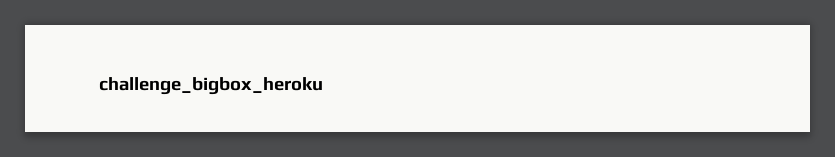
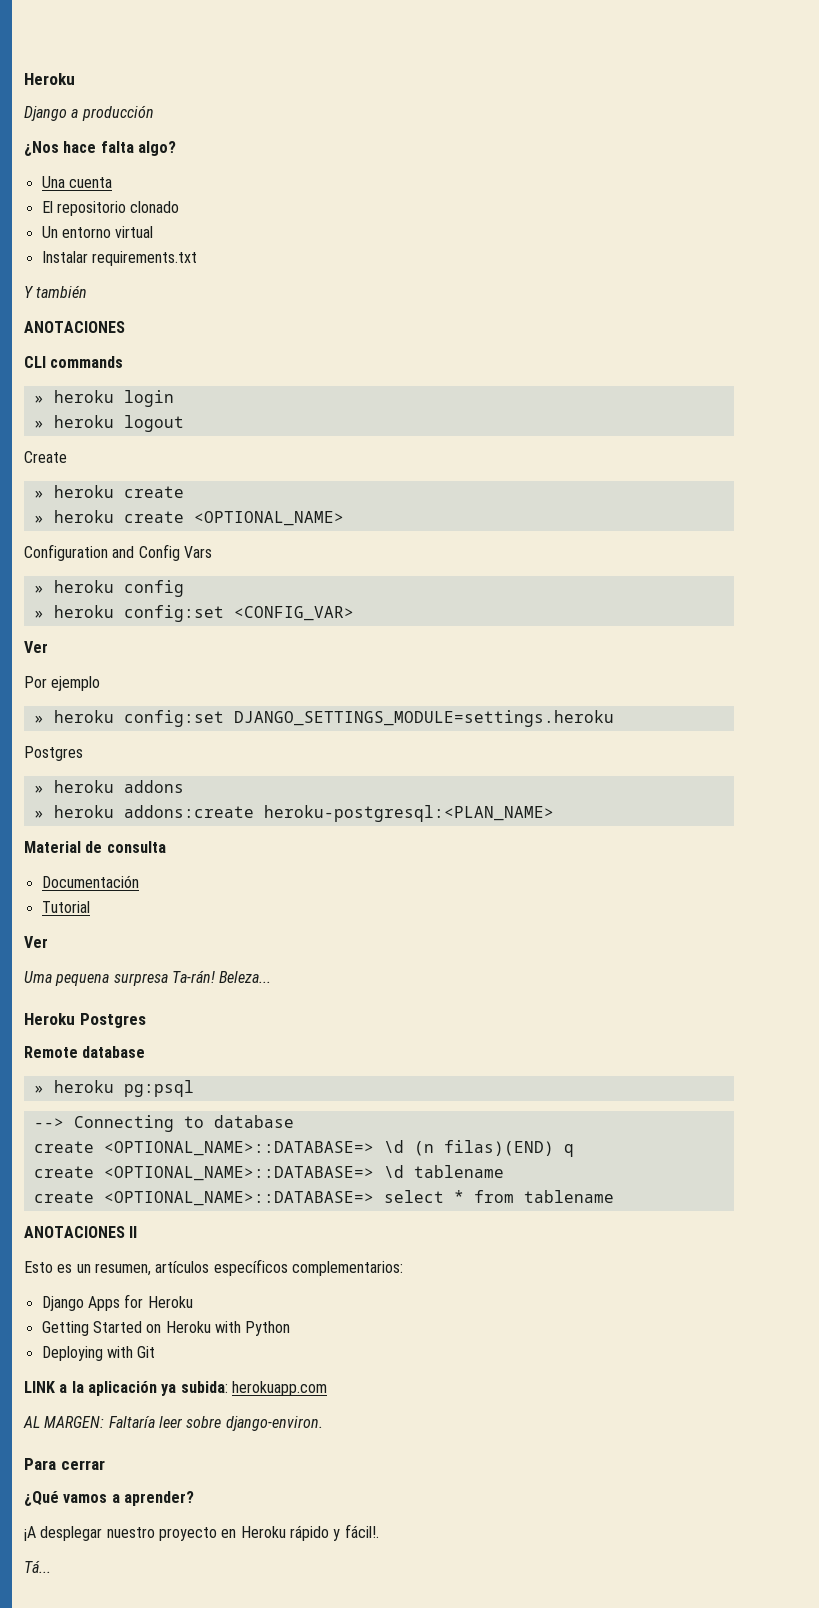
[99,77,323,95] challenge_bigbox_heroku -> [24,73,75,85] [24,105,154,121] [24,141,176,156] [41,176,112,188] [41,201,180,216] [41,226,154,238] [41,251,197,266] [24,285,88,298] [24,321,125,333] [24,356,124,368] [33,390,174,407] [33,415,184,432] [24,451,67,463] [33,485,184,498] [33,510,344,526] [24,544,212,561] [33,580,184,597] [33,605,354,622] [24,641,48,653] [24,676,101,691] [33,710,614,727] [24,746,83,761] [33,780,184,793] [33,805,554,822] [24,841,166,853] [41,875,139,888] [41,901,90,913] [24,936,48,948] [24,970,272,986] [24,1013,146,1028] [24,1046,146,1058] [33,1080,194,1097] [33,1115,294,1132] [33,1140,574,1157] [33,1165,504,1181] [33,1190,614,1206] [24,1226,138,1238] [24,1259,403,1276] [41,1294,193,1311] [41,1321,291,1336] [41,1346,156,1361] [24,1381,327,1396] [23,1416,323,1431] [24,1458,105,1470] [24,1491,194,1506] [24,1524,379,1541] [24,1560,51,1573] Heroku // Django a producción // ¿Nos hace falta algo? // Una cuenta // El repositorio clonado // Un entorno virtual // Instalar requirements.txt // Y también // ANOTACIONES // CLI commands // » heroku login // » heroku logout // Create // » heroku create // » heroku create <OPTIONAL_NAME> // Configuration and Config Vars // » heroku config // » heroku config:set <CONFIG_VAR> // Ver // Por ejemplo // » heroku config:set DJANGO_SETTINGS_MODULE=settings.heroku // Postgres // » heroku addons // » heroku addons:create heroku-postgresql:<PLAN_NAME> // Material de consulta // Documentación // Tutorial // Ver // Uma pequena surpresa Ta-rán! Beleza... // Heroku Postgres // Remote database // » heroku pg:psql // --> Connecting to database // create <OPTIONAL_NAME>::DATABASE=> \d (n filas)(END) q // create <OPTIONAL_NAME>::DATABASE=> \d tablename // create <OPTIONAL_NAME>::DATABASE=> select * from tablename // ANOTACIONES II // Esto es un resumen, artículos específicos complementarios: // Django Apps for Heroku // Getting Started on Heroku with Python // Deploying with Git // LINK a la aplicación ya subida: herokuapp.com // AL MARGEN: Faltaría leer sobre django-environ. // Para cerrar // ¿Qué vamos a aprender? // ¡A desplegar nuestro proyecto en Heroku rápido y fácil!. // Tá...

